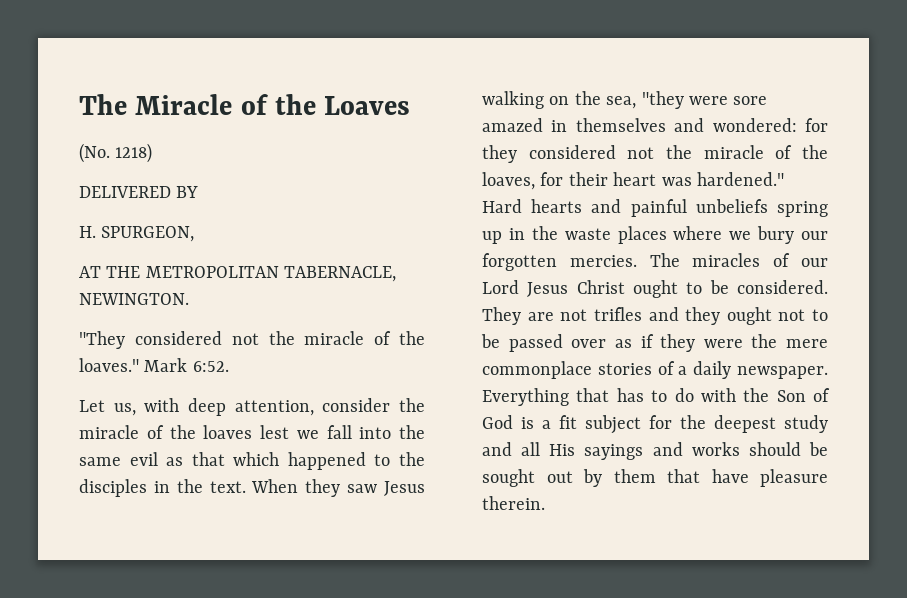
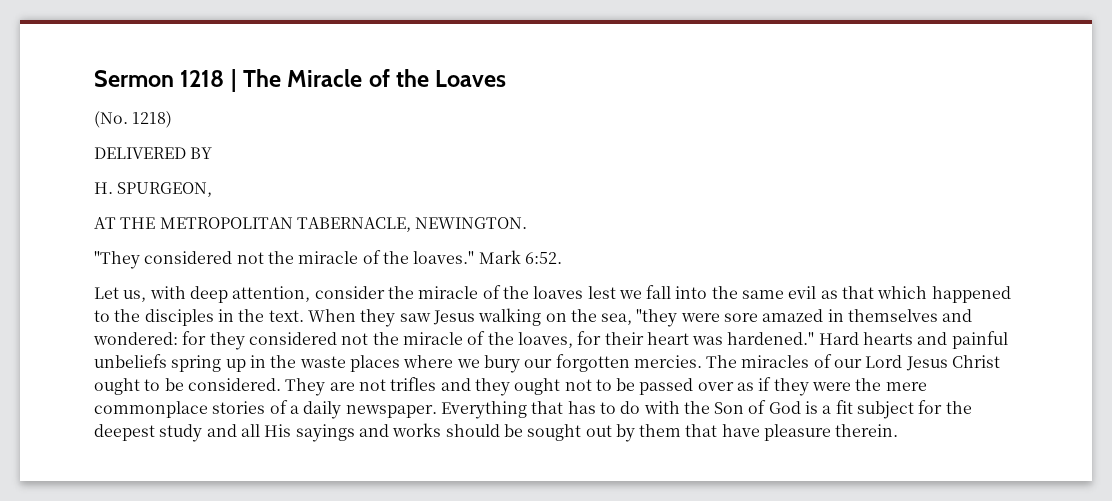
(79, 104) none -> [94,69,237,92] Sermon 1218 |

